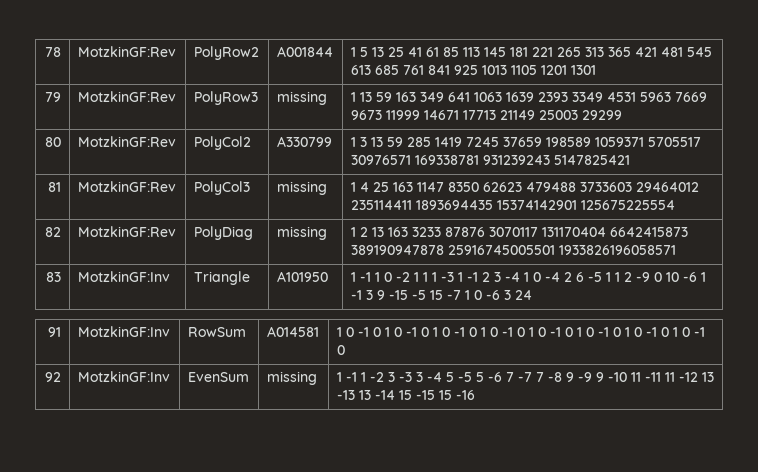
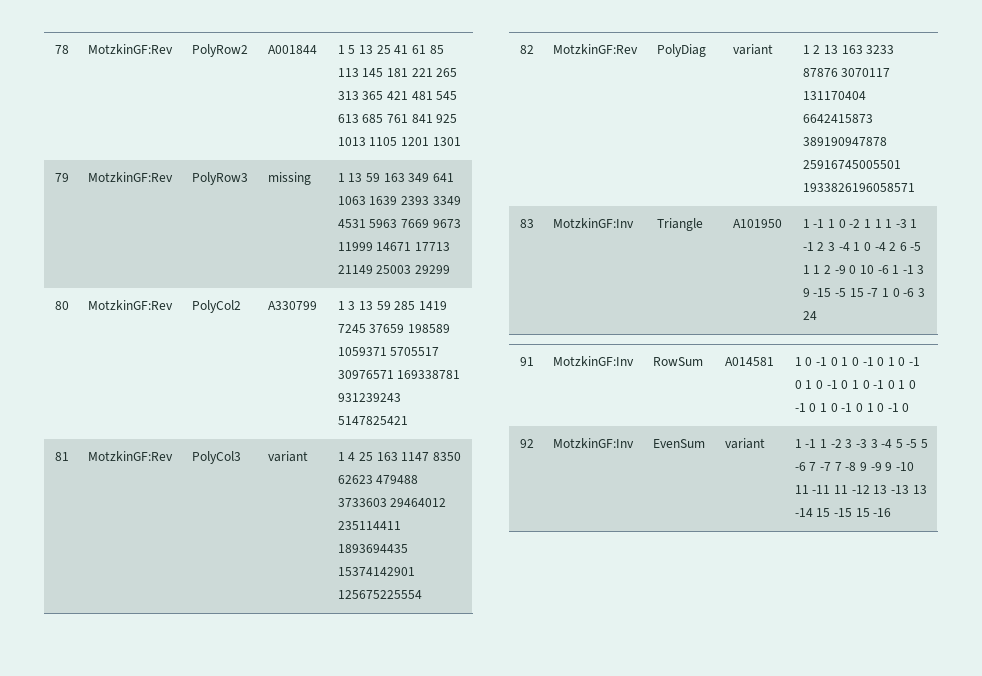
[276,181,327,195] missing -> [267,451,308,462] variant
[276,226,327,240] missing -> [732,44,773,55] variant
[266,371,317,385] missing -> [724,438,765,449] variant

